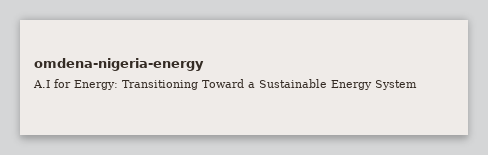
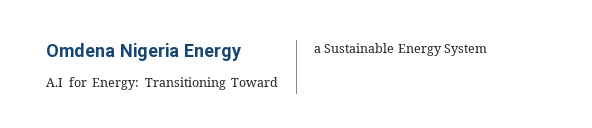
[34,58,204,71] omdena-nigeria-energy -> [46,43,241,61] Omdena Nigeria Energy

